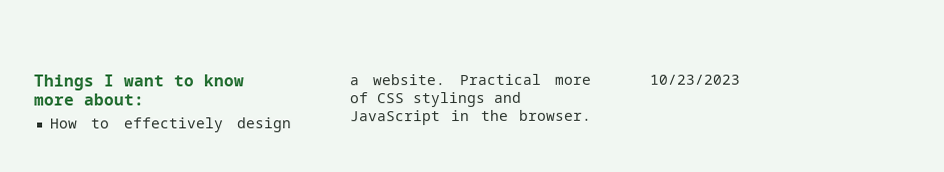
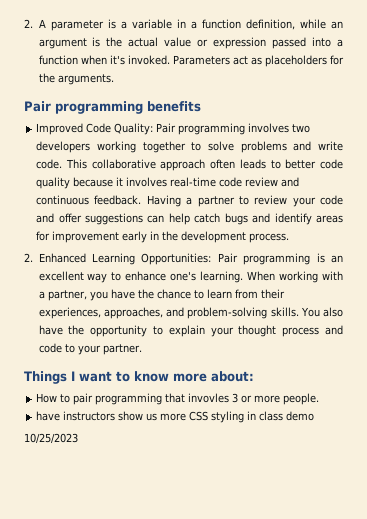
(33, 82) none -> [24,19,344,31] [38,37,344,49] [38,55,344,67] [38,73,114,85] [24,101,201,114] [36,123,311,135] [36,141,343,153] [36,159,344,171] [36,177,300,189] [36,195,344,207] [36,213,344,225] [36,231,290,243] [24,253,343,265] [38,271,343,283] [38,289,285,301] [38,307,343,319] [38,325,343,337] [38,343,142,355] 2. A parameter is a variable in a function definition, while an argument is the actual value or expression passed into a function when it's invoked. Parameters act as placeholders for the arguments. // Pair programming benefits // Improved Code Quality: Pair programming involves two developers working together to solve problems and write code. This collaborative approach often leads to better code quality because it involves real-time code review and continuous feedback. Having a partner to review your code and offer suggestions can help catch bugs and identify areas for improvement early in the development process. // 2. Enhanced Learning Opportunities: Pair programming is an excellent way to enhance one's learning. When working with a partner, you have the chance to learn from their experiences, approaches, and problem-solving skills. You also have the opportunity to explain your thought process and code to your partner. //
[123,117,292,133] [348,73,591,86] [349,91,522,108] [349,109,592,126] [648,74,740,85] effectively design a website. Practical more of CSS stylings and JavaScript in the browser. 10/23/2023 -> [73,393,320,405] [36,411,315,423] [24,433,78,444] pair programming that invovles 3 or more people. // have instructors show us more CSS styling in class demo // 10/25/2023

